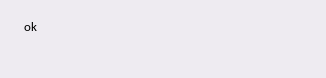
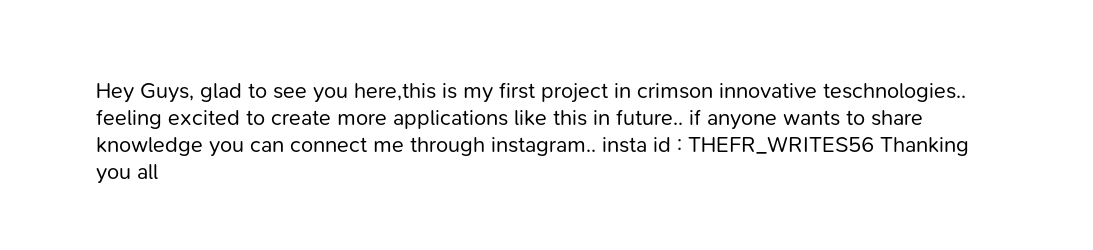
[24,22,37,31] ok -> [96,82,966,103] [96,109,923,130] [96,136,969,157] [96,164,158,184] Hey Guys, glad to see you here,this is my first project in crimson innovative teschnologies.. feeling excited to create more applications like this in future.. if anyone wants to share knowledge you can connect me through instagram.. insta id : THEFR_WRITES56 Thanking you all

